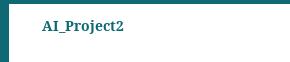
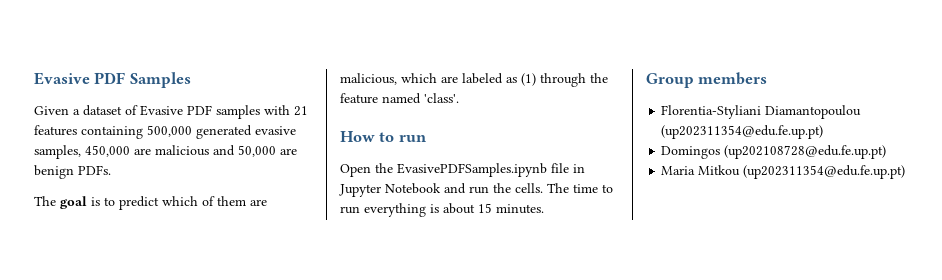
[42,20,124,34] AI_Project2 -> [34,72,191,88] [34,105,308,119] [34,125,296,139] [34,145,297,159] [34,165,111,179] [34,196,267,210] [340,73,608,87] [340,93,459,104] [340,131,427,142] [340,163,585,177] [339,183,613,197] [340,203,544,217] [646,72,768,88] [661,105,862,119] [661,125,824,139] [661,145,887,159] [661,165,906,179] Evasive PDF Samples // Given a dataset of Evasive PDF samples with 21 features containing 500,000 generated evasive samples, 450,000 are malicious and 50,000 are benign PDFs. // The goal is to predict which of them are malicious, which are labeled as (1) through the feature named 'class'. // How to run // Open the EvasivePDFSamples.ipynb file in Jupyter Notebook and run the cells. The time to run everything is about 15 minutes. // Group members // Florentia-Styliani Diamantopoulou (up202311354@edu.fe.up.pt) // Domingos (up202108728@edu.fe.up.pt) // Maria Mitkou (up202311354@edu.fe.up.pt)

